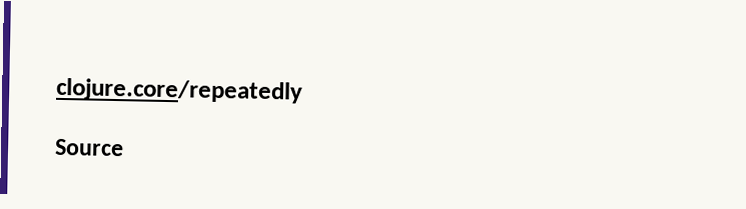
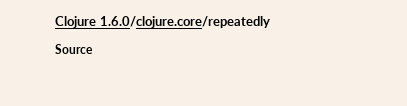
[56,77,303,104] clojure.core/repeatedly -> [55,16,270,28] Clojure 1.6.0/clojure.core/repeatedly

